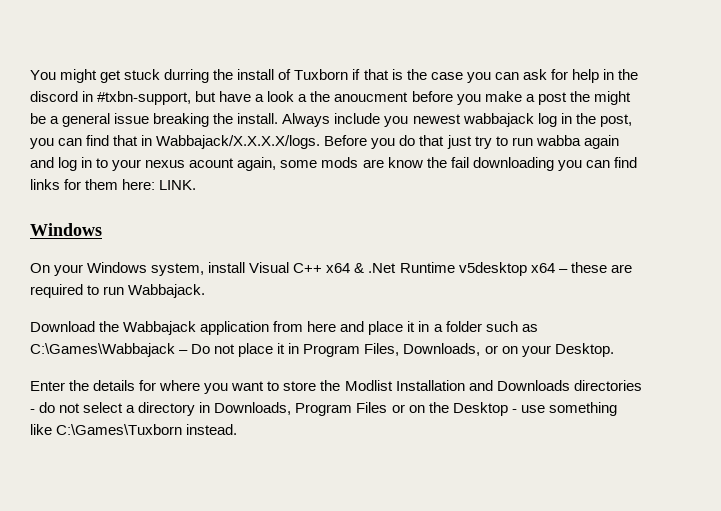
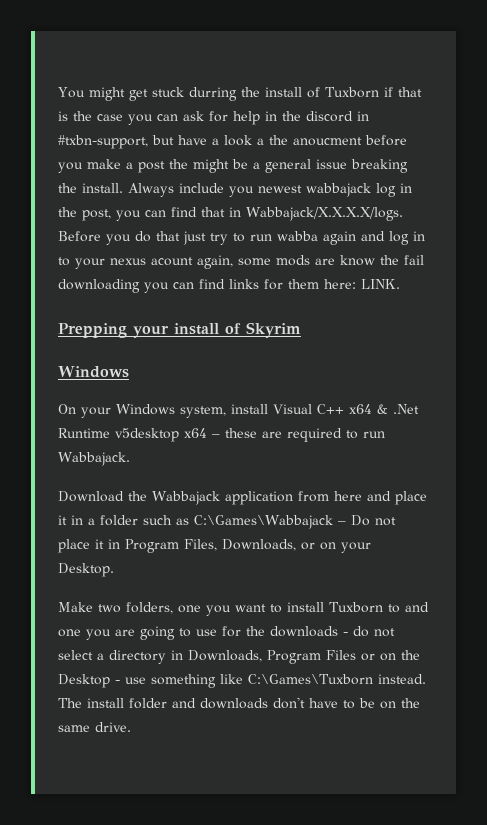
(197, 185) none -> [58,322,301,338] // Prepping your install of Skyrim
[30,380,642,394] Enter the details for where you want to store the Modlist Installation and Downloads directories -> [58,602,429,616] [58,626,338,640] Make two folders, one you want to install Tuxborn to and one you are going to use for the downloads
(238, 429) none -> [58,697,420,709] [58,722,131,732] The install folder and downloads don't have to be on the same drive.

